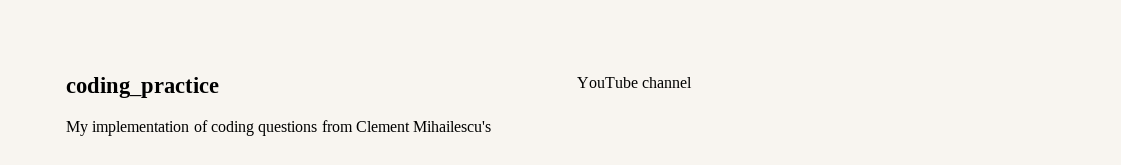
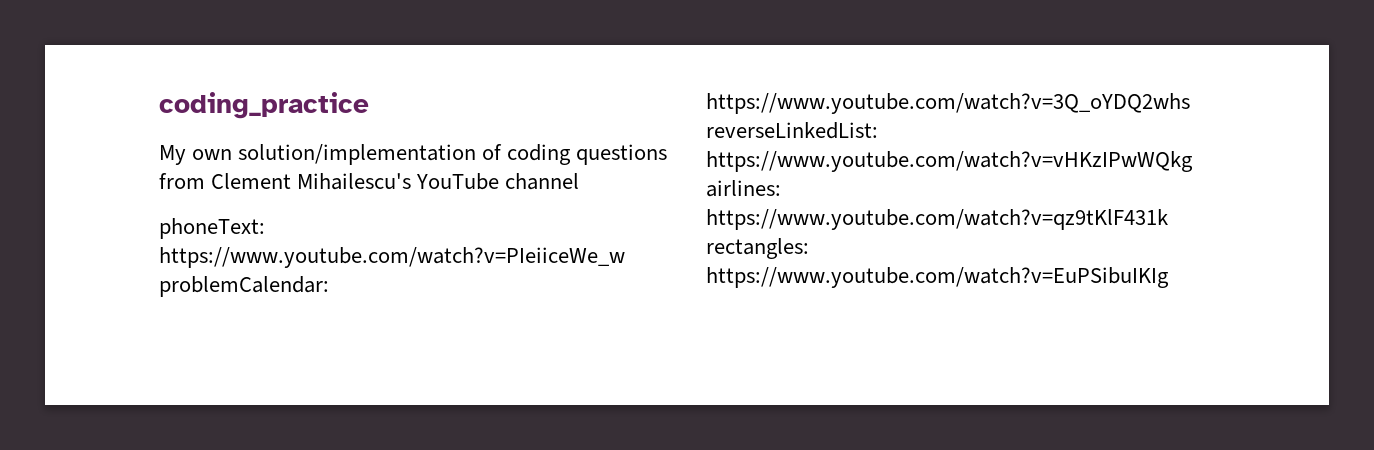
[92,121,190,136] implementation -> [192,144,477,165] own solution/implementation
(693, 82) none -> [159,218,265,239] [159,247,625,268] [159,276,329,297] [706,93,1190,114] [706,122,878,139] [706,151,1193,172] [706,180,781,197] [706,209,1168,230] [706,238,809,259] [706,267,1169,288] // phoneText: https://www.youtube.com/watch?v=PIeiiceWe_w problemCalendar: https://www.youtube.com/watch?v=3Q_oYDQ2whs reverseLinkedList: https://www.youtube.com/watch?v=vHKzIPwWQkg airlines: https://www.youtube.com/watch?v=qz9tKlF431k rectangles: https://www.youtube.com/watch?v=EuPSibuIKIg

